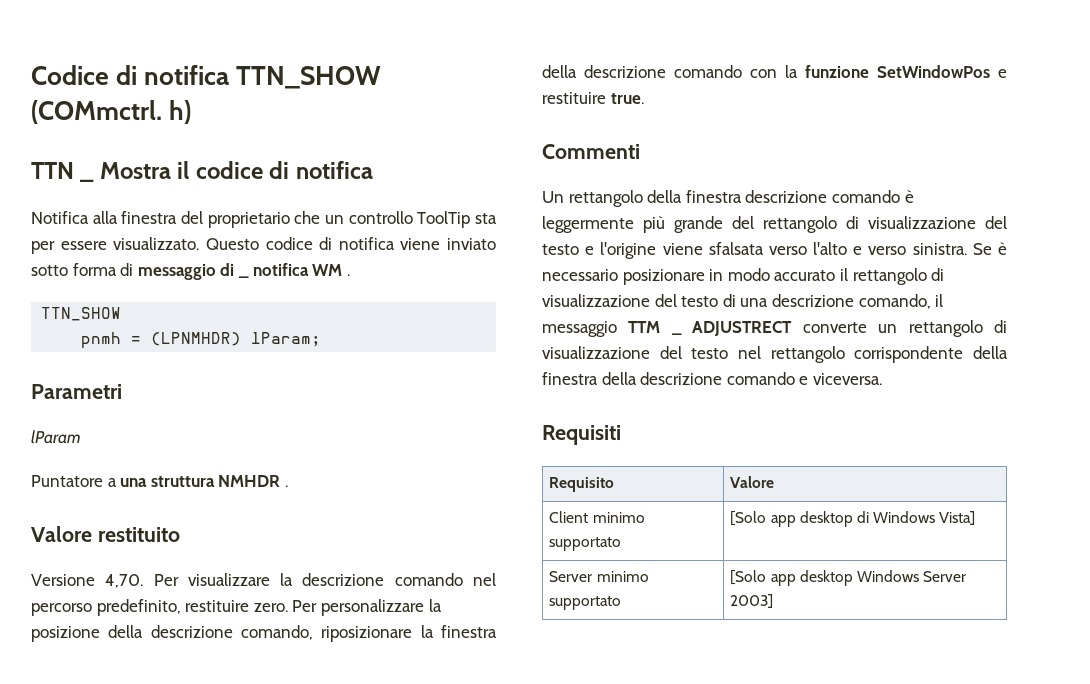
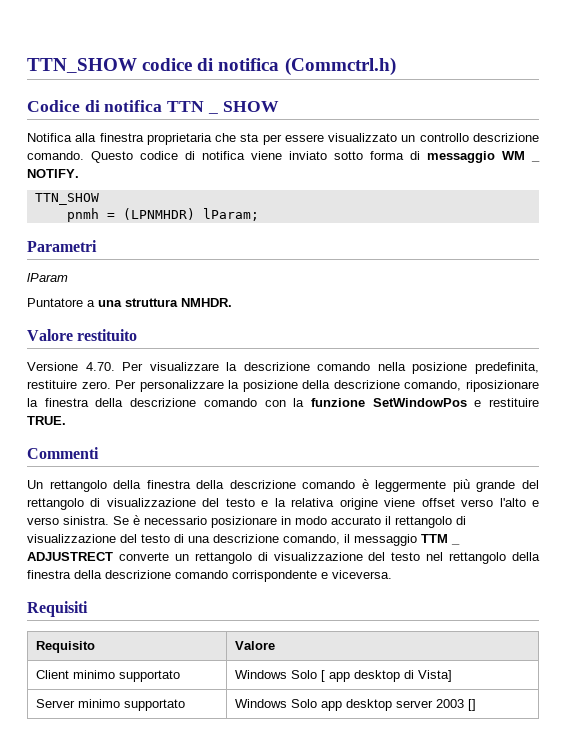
[31,65,382,89] [31,100,192,124] [31,162,74,179] [79,179,95,182] [99,161,373,179] [31,211,497,228] [31,237,200,254] Codice di notifica TTN_SHOW (COMmctrl. h) // TTN _ Mostra il codice di notifica // Notifica alla finestra del proprietario che un controllo ToolTip sta per essere visualizzato. -> [27,57,396,76] [27,100,205,112] [207,112,218,114] [222,101,279,112] [27,133,539,145] [27,151,84,160] TTN_SHOW codice di notifica (Commctrl.h) // Codice di notifica TTN _ SHOW // Notifica alla finestra proprietaria che sta per essere visualizzato un controllo descrizione comando.
[220,263,235,276] [237,276,249,278] [252,263,350,276] di _ notifica WM . -> [502,151,525,160] [531,160,540,162] [27,169,79,178] WM _ NOTIFY.
[218,475,288,487] NMHDR . -> [181,298,232,307] NMHDR.
[105,574,144,588] 4,70. -> [85,362,115,371] 4.70.
[472,573,496,586] [31,599,181,616] nel percorso predefinito, -> [377,362,539,374] nella posizione predefinita,
[610,93,644,104] true. -> [27,416,66,425] TRUE.
(742, 196) none -> [196,480,225,489] della
[600,242,764,259] l'origine viene sfalsata -> [274,498,455,510] la relativa origine viene offset
[854,346,1008,363] [542,372,795,385] corrispondente della finestra della descrizione comando -> [511,552,540,561] [27,570,317,582] della finestra della descrizione comando corrispondente
[730,511,767,526] [Solo -> [234,670,325,682] Windows Solo [
[873,511,936,523] Windows -> (414, 674) none
[730,570,967,586] [730,594,774,608] [Solo app desktop Windows Server 2003] -> [234,699,476,711] Windows Solo app desktop server 2003 []

